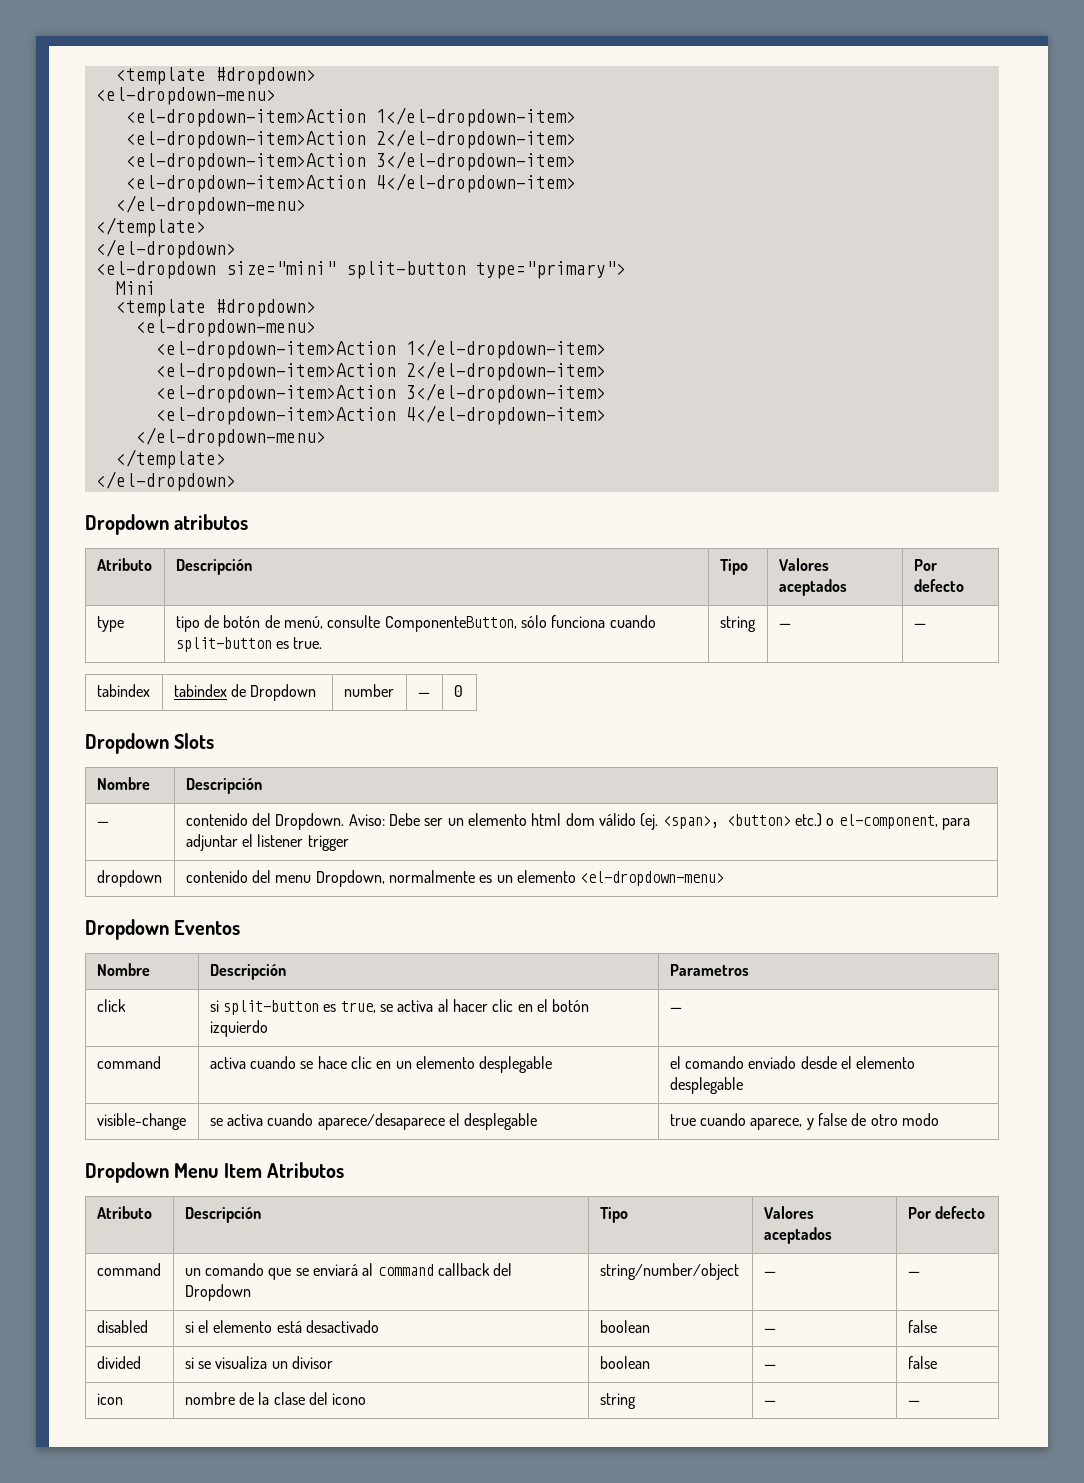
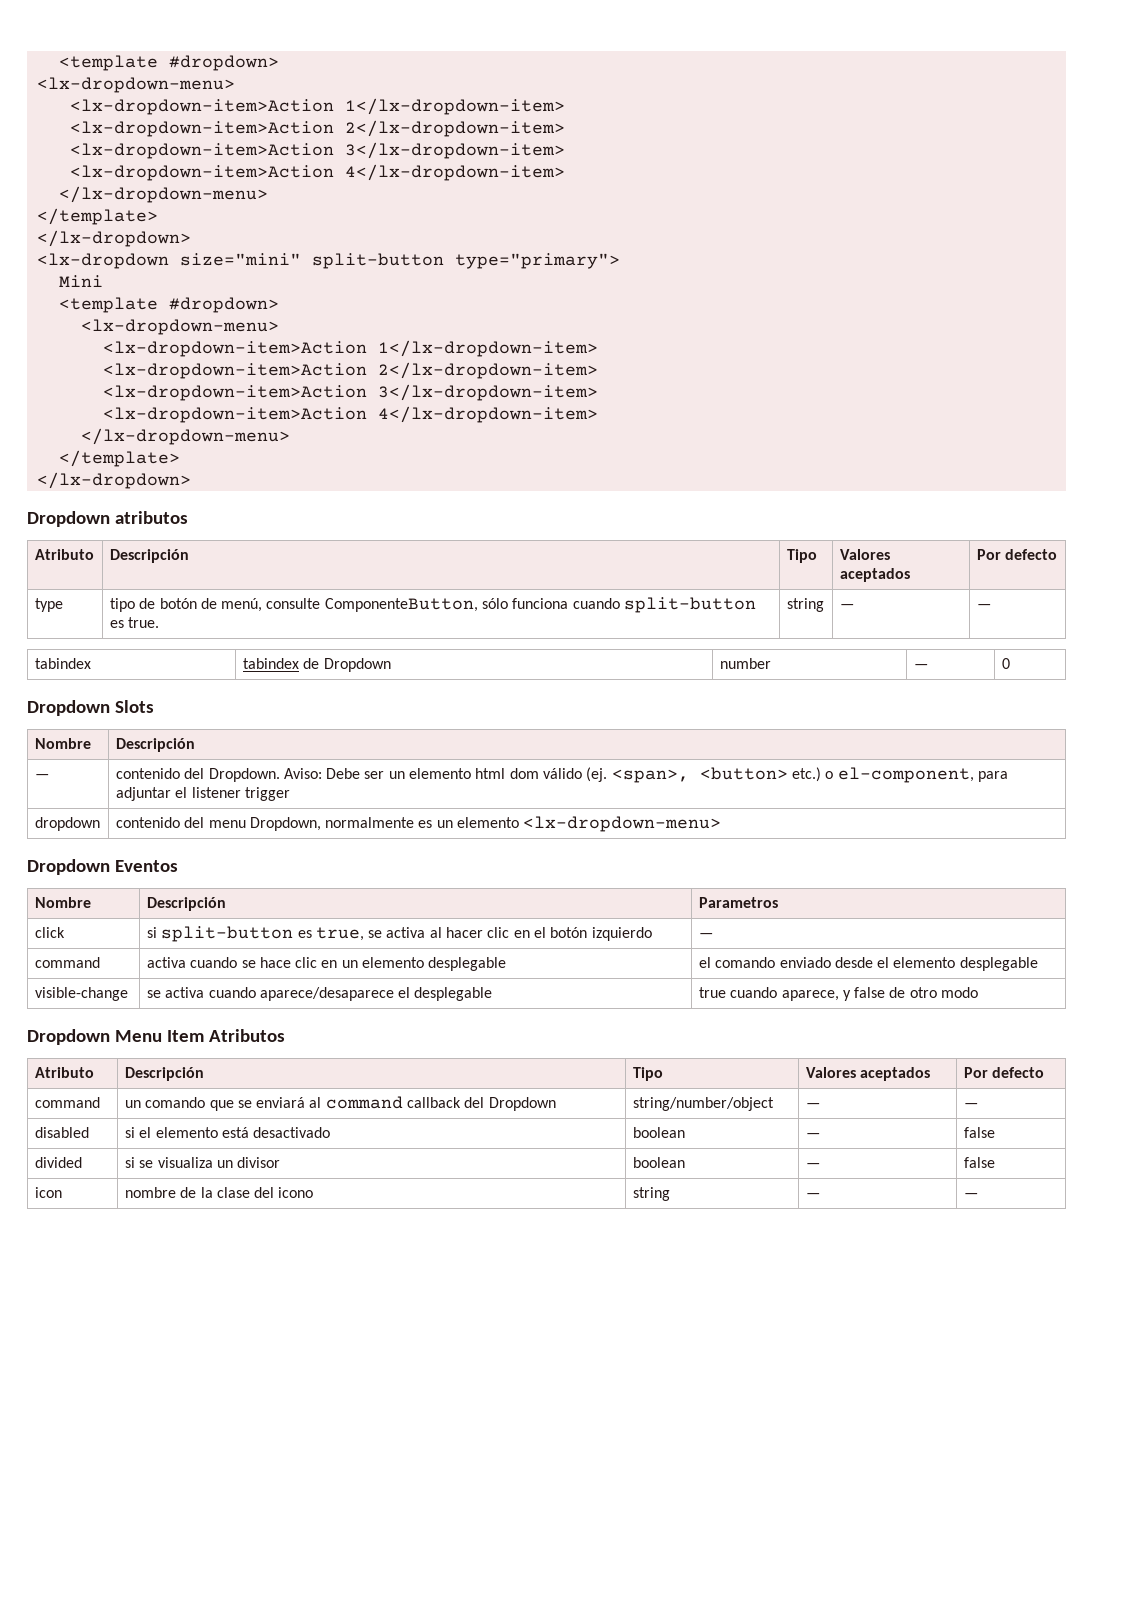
[115,67,316,85] [95,87,276,105] [125,107,576,127] [125,129,576,149] [125,151,576,171] [125,173,576,193] [115,195,306,215] [95,217,206,237] [95,239,236,259] [95,261,216,279] <template #dropdown> // <el-dropdown-menu> // <el-dropdown-item>Action 1</el-dropdown-item> // <el-dropdown-item>Action 2</el-dropdown-item> // <el-dropdown-item>Action 3</el-dropdown-item> // <el-dropdown-item>Action 4</el-dropdown-item> // </el-dropdown-menu> // </template> // </el-dropdown> // <el-dropdown -> [58,55,279,71] [36,77,235,93] [69,98,565,115] [69,120,565,137] [69,142,565,159] [69,164,565,181] [58,186,268,203] [36,208,158,225] [36,230,191,247] [36,253,169,269] <template #dropdown> // <lx-dropdown-menu> // <lx-dropdown-item>Action 1</lx-dropdown-item> // <lx-dropdown-item>Action 2</lx-dropdown-item> // <lx-dropdown-item>Action 3</lx-dropdown-item> // <lx-dropdown-item>Action 4</lx-dropdown-item> // </lx-dropdown-menu> // </template> // </lx-dropdown> // <lx-dropdown
[135,319,316,337] [155,339,606,359] [155,361,606,381] [155,383,606,403] [155,405,606,425] [135,427,326,447] [115,449,226,469] [95,471,236,491] <el-dropdown-menu> // <el-dropdown-item>Action 1</el-dropdown-item> // <el-dropdown-item>Action 2</el-dropdown-item> // <el-dropdown-item>Action 3</el-dropdown-item> // <el-dropdown-item>Action 4</el-dropdown-item> // </el-dropdown-menu> // </template> // </el-dropdown> -> [80,319,279,335] [102,340,598,357] [102,362,598,379] [102,384,598,401] [102,406,598,423] [80,428,290,445] [58,450,180,467] [36,472,191,489] <lx-dropdown-menu> // <lx-dropdown-item>Action 1</lx-dropdown-item> // <lx-dropdown-item>Action 2</lx-dropdown-item> // <lx-dropdown-item>Action 3</lx-dropdown-item> // <lx-dropdown-item>Action 4</lx-dropdown-item> // </lx-dropdown-menu> // </template> // </lx-dropdown>
[580,871,725,886] <el-dropdown-menu> -> [523,816,722,832] <lx-dropdown-menu>

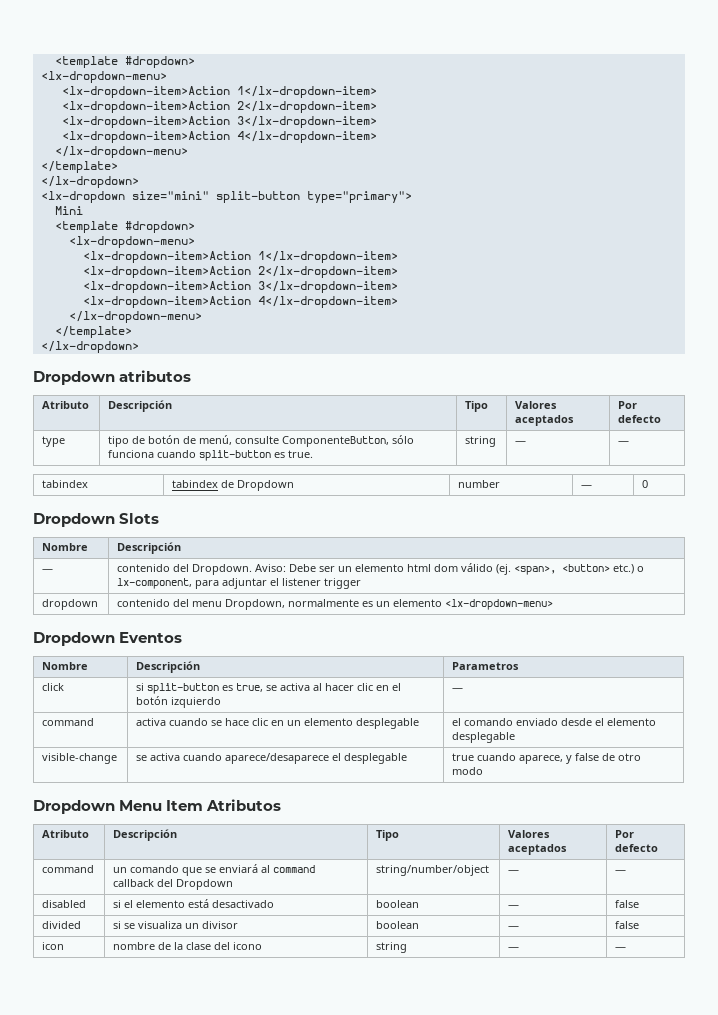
[837,767,974,783] el-component, -> [117,578,193,589] lx-component,

